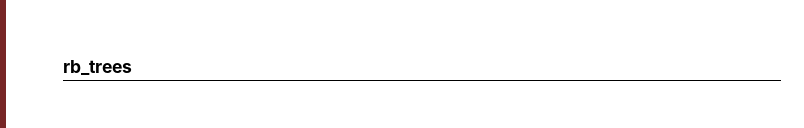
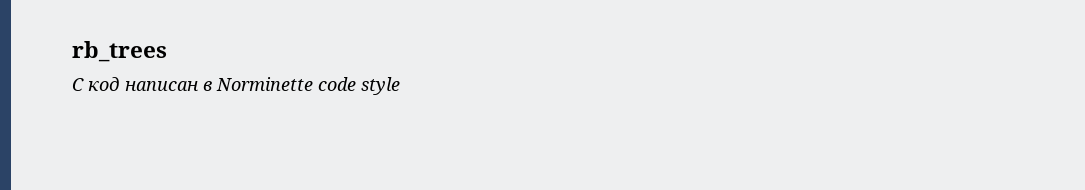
(132, 67) none -> [72,77,400,95] // C код написан в Norminette code style

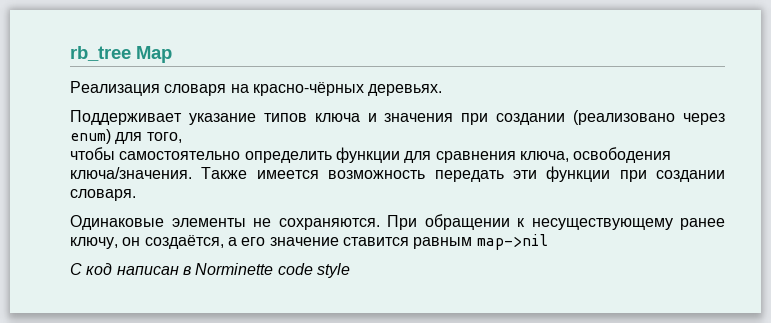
[72,41,167,62] rb_trees -> [70,46,172,63] [70,81,443,96] [70,110,726,125] [70,129,182,144] [70,147,672,163] [70,166,725,182] [70,189,136,201] [70,214,725,230] [70,234,548,250] rb_tree Map // Реализация словаря на красно-чёрных деревьях. // Поддерживает указание типов ключа и значения при создании (реализовано через enum) для того, // чтобы самостоятельно определить функции для сравнения ключа, освободения ключа/значения. Также имеется возможность передать эти функции при создании словаря. // Одинаковые элементы не сохраняются. При обращении к несуществующему ранее ключу, он создаётся, а его значение ставится равным map->nil

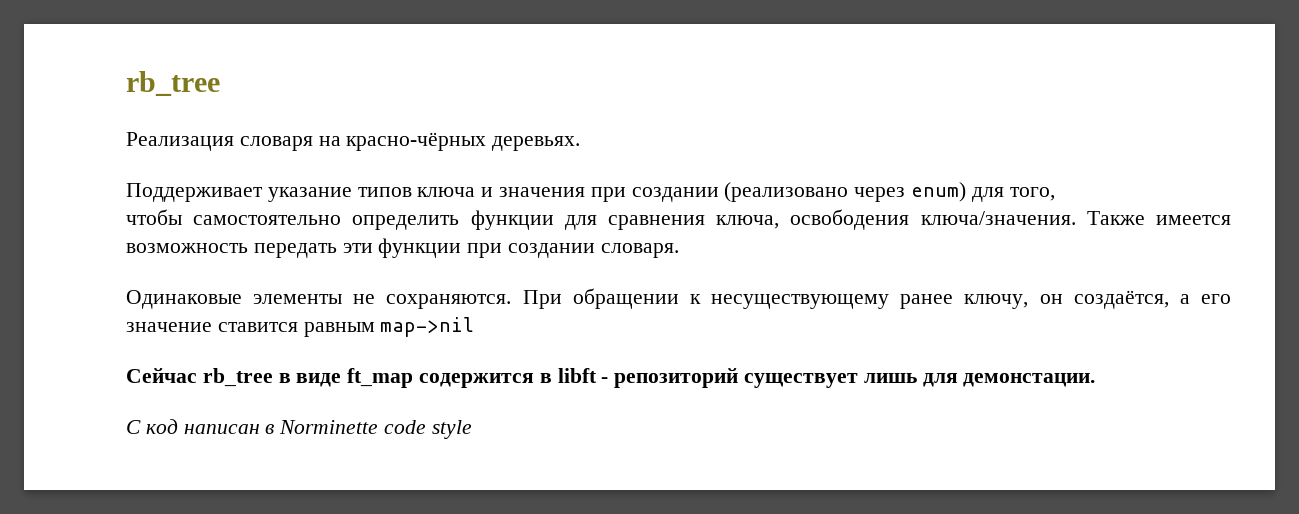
[70,46,172,63] rb_tree Map -> [126,71,220,96] rb_tree
(548, 242) none -> [126,368,1096,388] // Сейчас rb_tree в виде ft_map содержится в libft - репозиторий существует лишь для демонстации.

